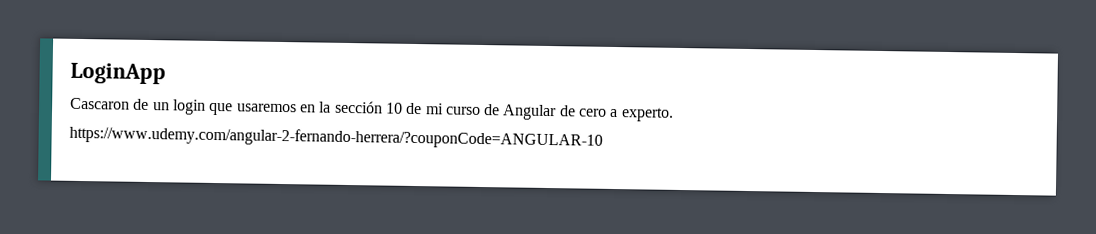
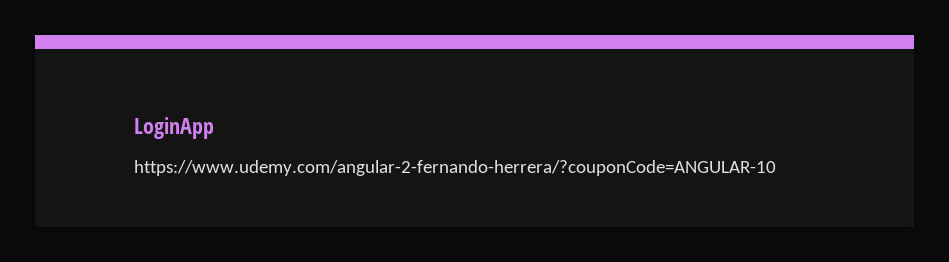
[70,97,674,122] // Cascaron de un login que usaremos en la sección 10 de mi curso de Angular de cero a experto. -> (214, 128) none

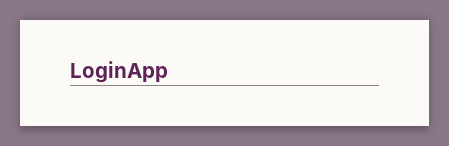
[134,160,776,176] // https://www.udemy.com/angular-2-fernando-herrera/?couponCode=ANGULAR-10 -> (168, 72) none

